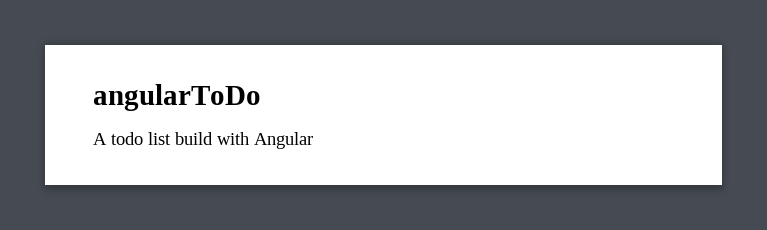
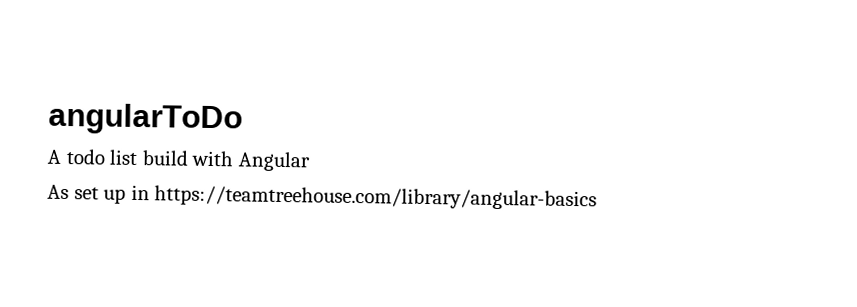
(313, 140) none -> [47,184,598,211] // As set up in https://teamtreehouse.com/library/angular-basics

